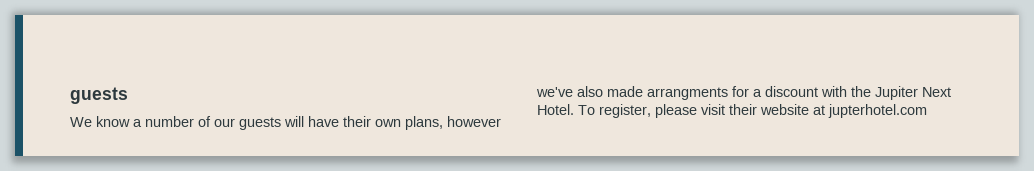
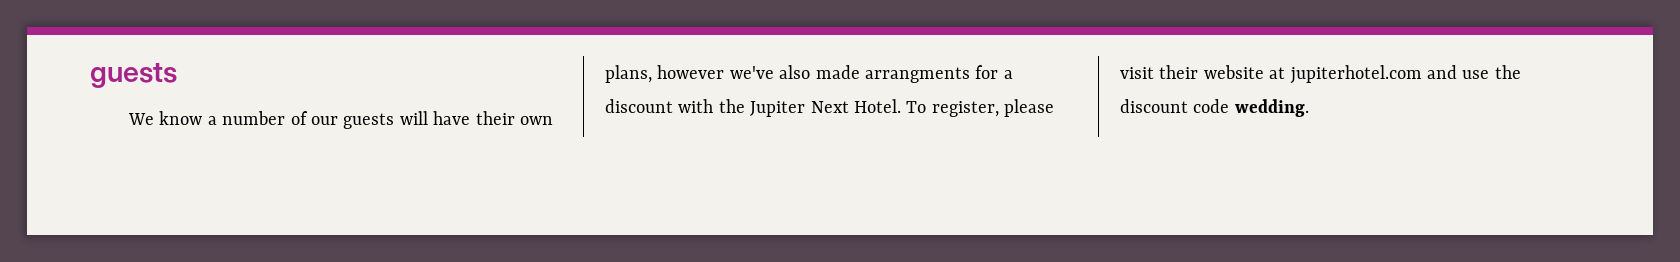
[828,104,927,118] jupterhotel.com -> [1289,65,1521,84] [1120,99,1309,117] jupiterhotel.com and use the discount code wedding.

